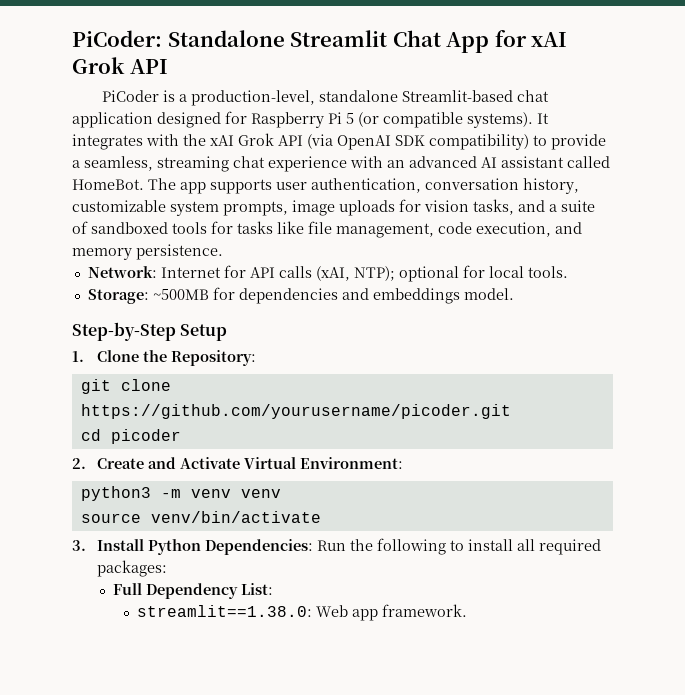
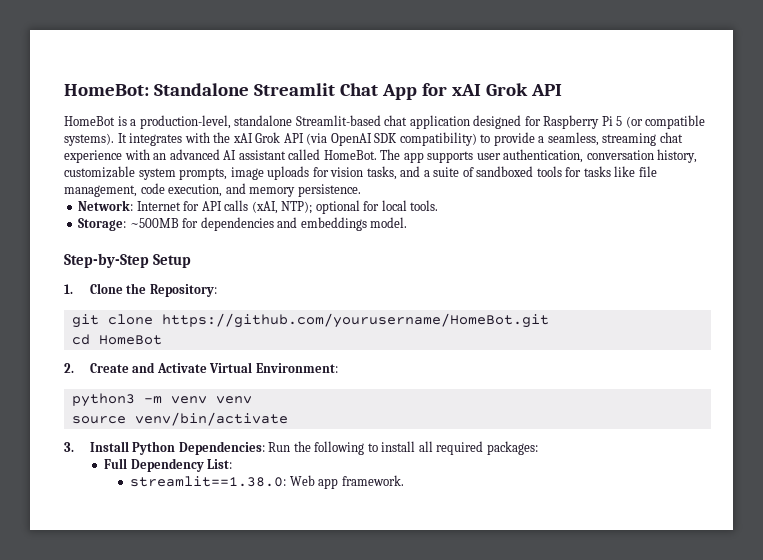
[72,30,162,47] PiCoder: -> [64,84,149,96] HomeBot:
[101,90,159,102] PiCoder -> [64,116,115,126] HomeBot
[80,404,511,419] https://github.com/yourusername/picoder.git -> [161,313,549,328] https://github.com/yourusername/HomeBot.git
[110,429,181,444] picoder -> [98,335,162,345] HomeBot

